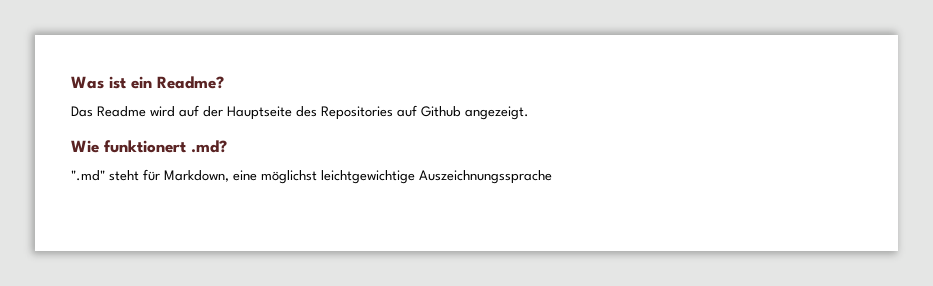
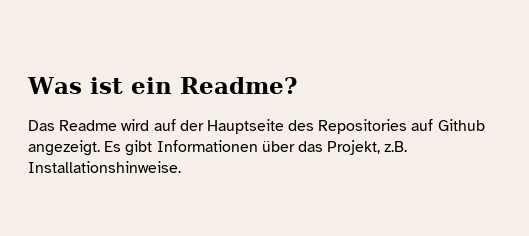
[71,140,227,153] [71,169,552,184] // Wie funktionert .md? // ".md" steht für Markdown, eine möglichst leichtgewichtige Auszeichnungssprache -> [104,140,408,156] [28,161,181,173] Es gibt Informationen über das Projekt, z.B. Installationshinweise.

